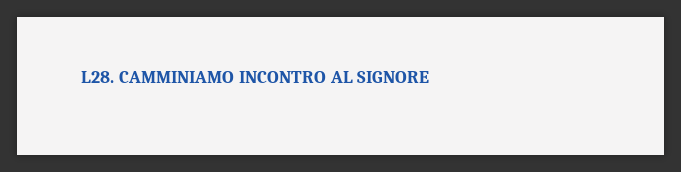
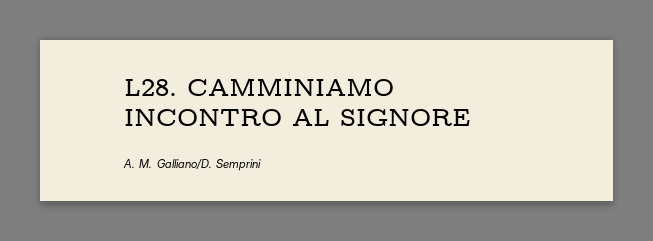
(430, 77) none -> [123,159,262,171] // A. M. Galliano/D. Semprini

